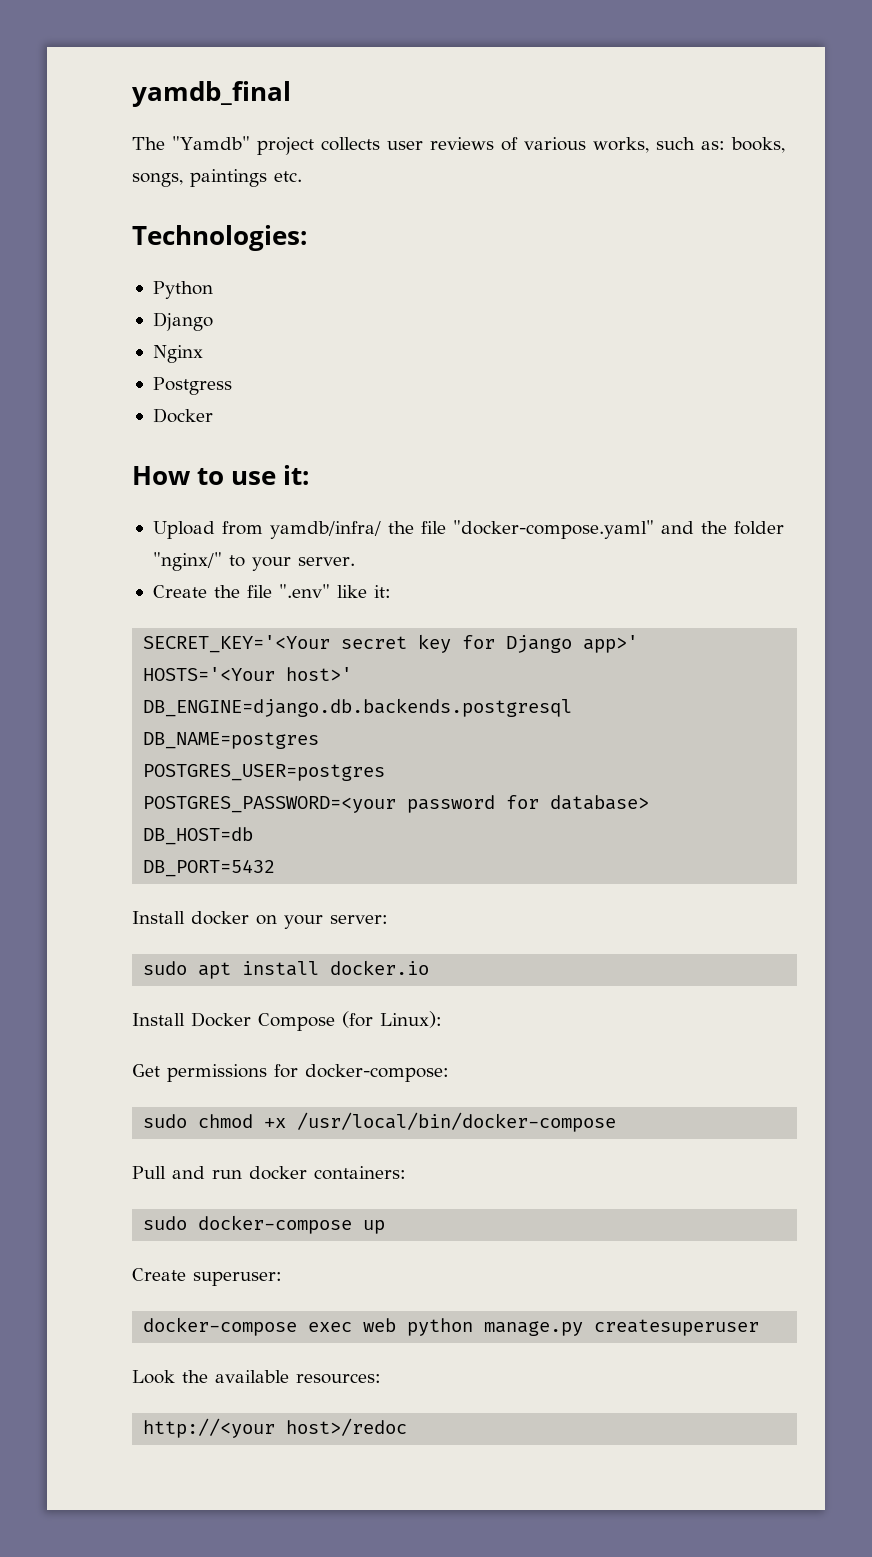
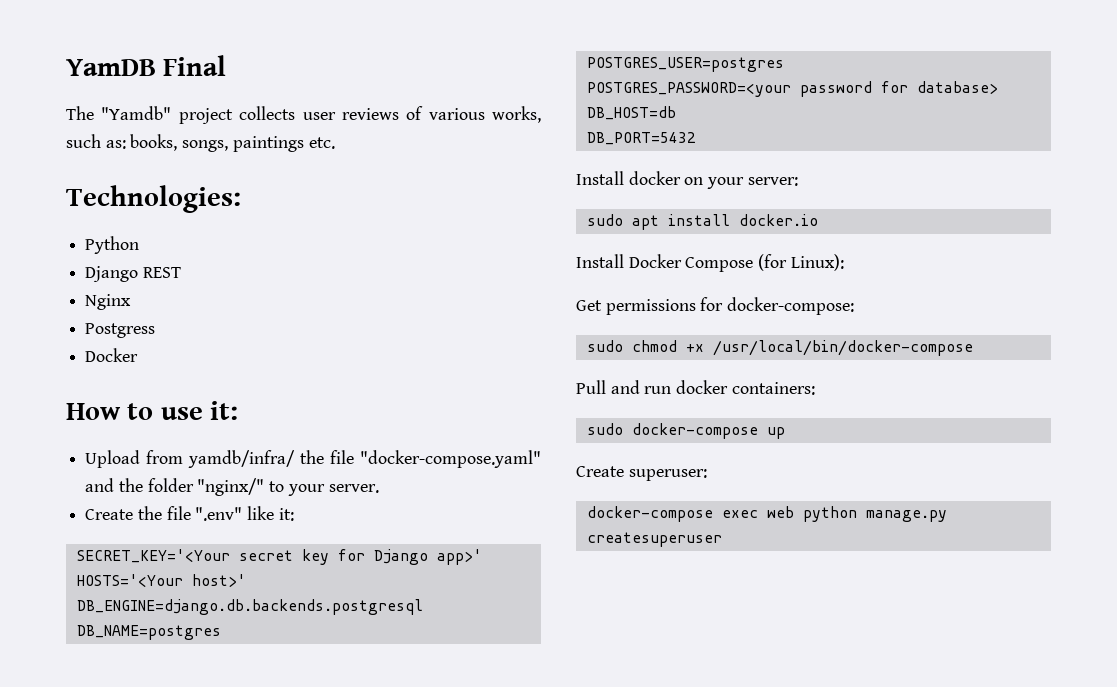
[132,81,291,107] yamdb_final -> [66,55,227,76] YamDB Final
(213, 321) none -> [142,267,181,278] REST
[132,1370,381,1384] [143,1418,408,1438] // Look the available resources: // http://<your host>/redoc -> (722, 539) none

